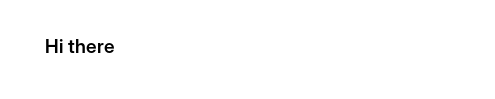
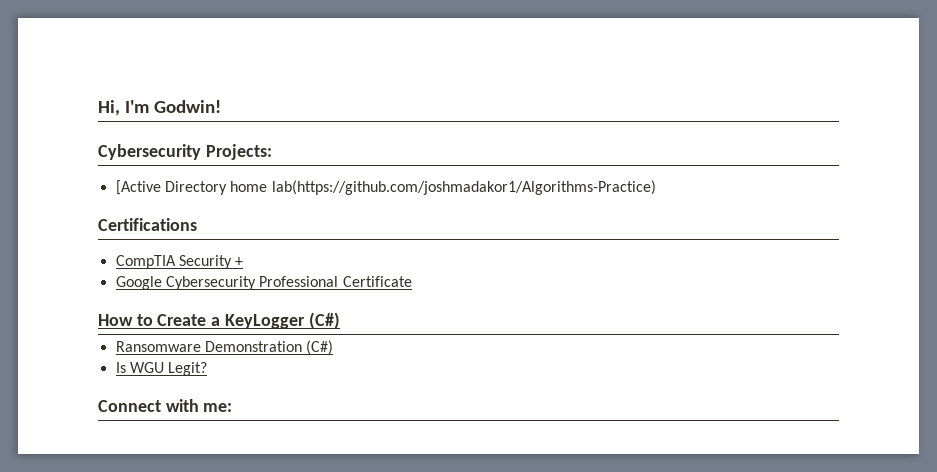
[45,39,116,53] Hi there -> [98,100,221,116] [98,144,272,160] [115,180,656,195] [98,218,197,231] [115,255,244,269] [115,276,412,290] [98,312,340,329] [115,340,334,355] [115,362,208,376] [98,399,233,412] Hi, I'm Godwin! // Cybersecurity Projects: // [Active Directory home lab(https://github.com/joshmadakor1/Algorithms-Practice) // Certifications // CompTIA Security + // Google Cybersecurity Professional Certificate // How to Create a KeyLogger (C#) // Ransomware Demonstration (C#) // Is WGU Legit? // Connect with me:

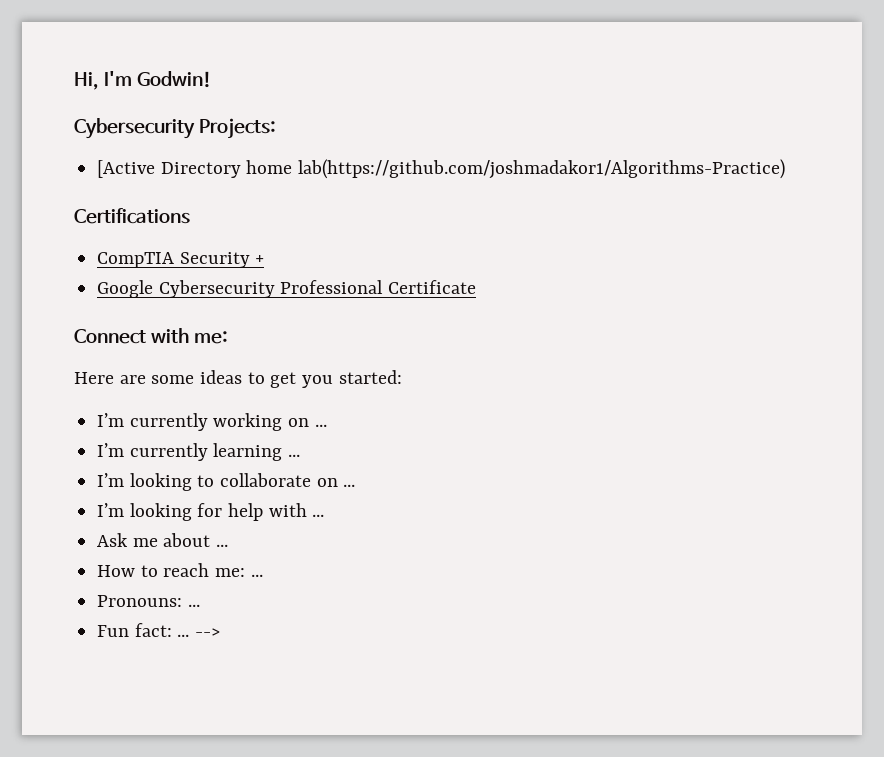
[98,312,340,329] [115,340,334,355] [115,362,208,376] [98,399,233,412] How to Create a KeyLogger (C#) // Ransomware Demonstration (C#) // Is WGU Legit? // Connect with me: -> [74,328,228,344] [74,370,402,388] [97,413,327,431] [97,443,301,461] [97,473,356,491] [97,503,325,521] [97,533,229,547] [97,563,263,577] [97,595,200,607] [97,623,221,637] Connect with me: // Here are some ideas to get you started: // I’m currently working on ... // I’m currently learning ... // I’m looking to collaborate on ... // I’m looking for help with ... // Ask me about ... // How to reach me: ... // Pronouns: ... // Fun fact: ... -->

